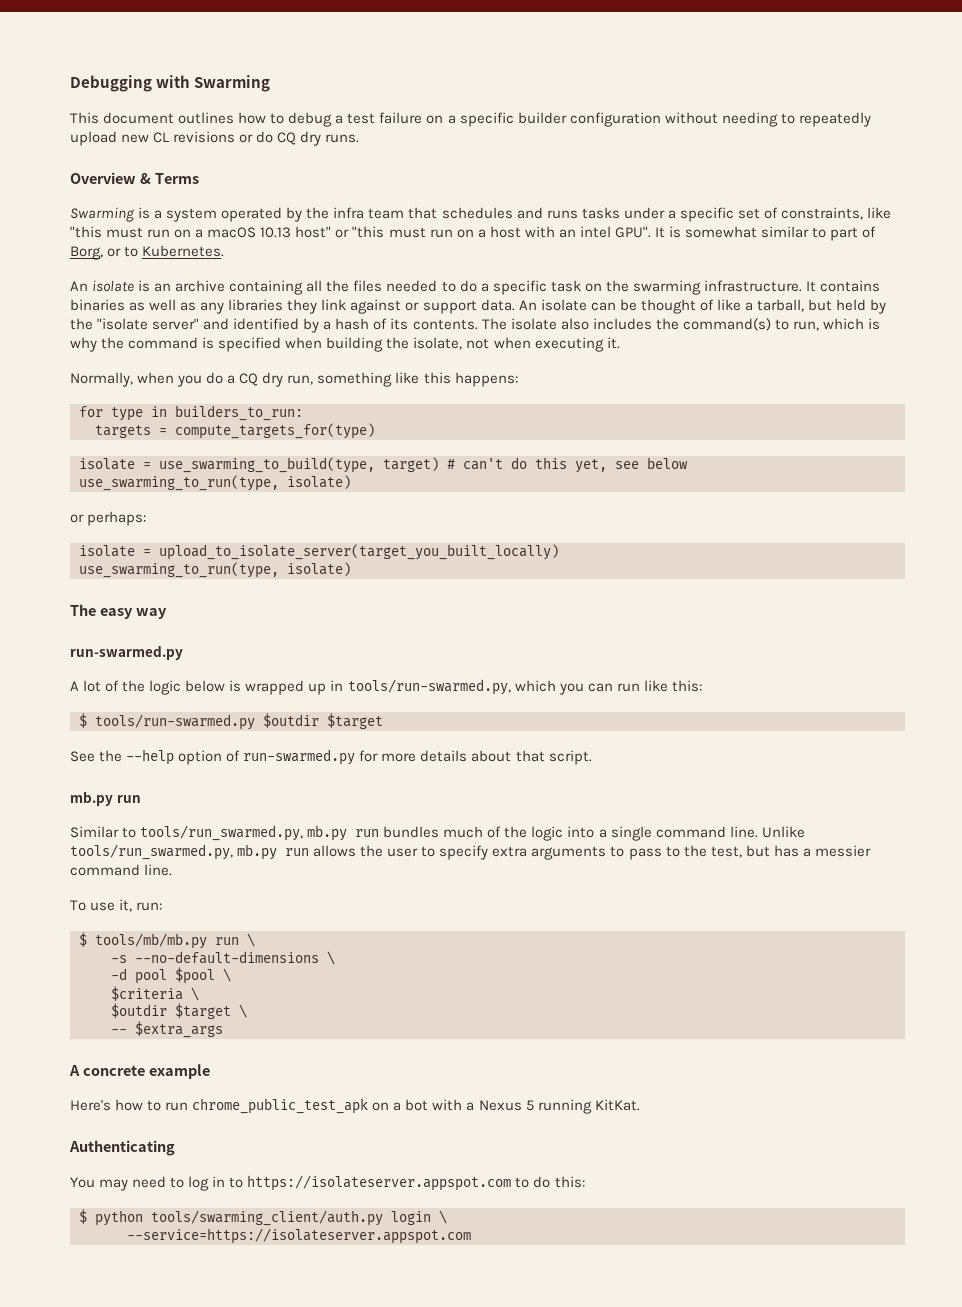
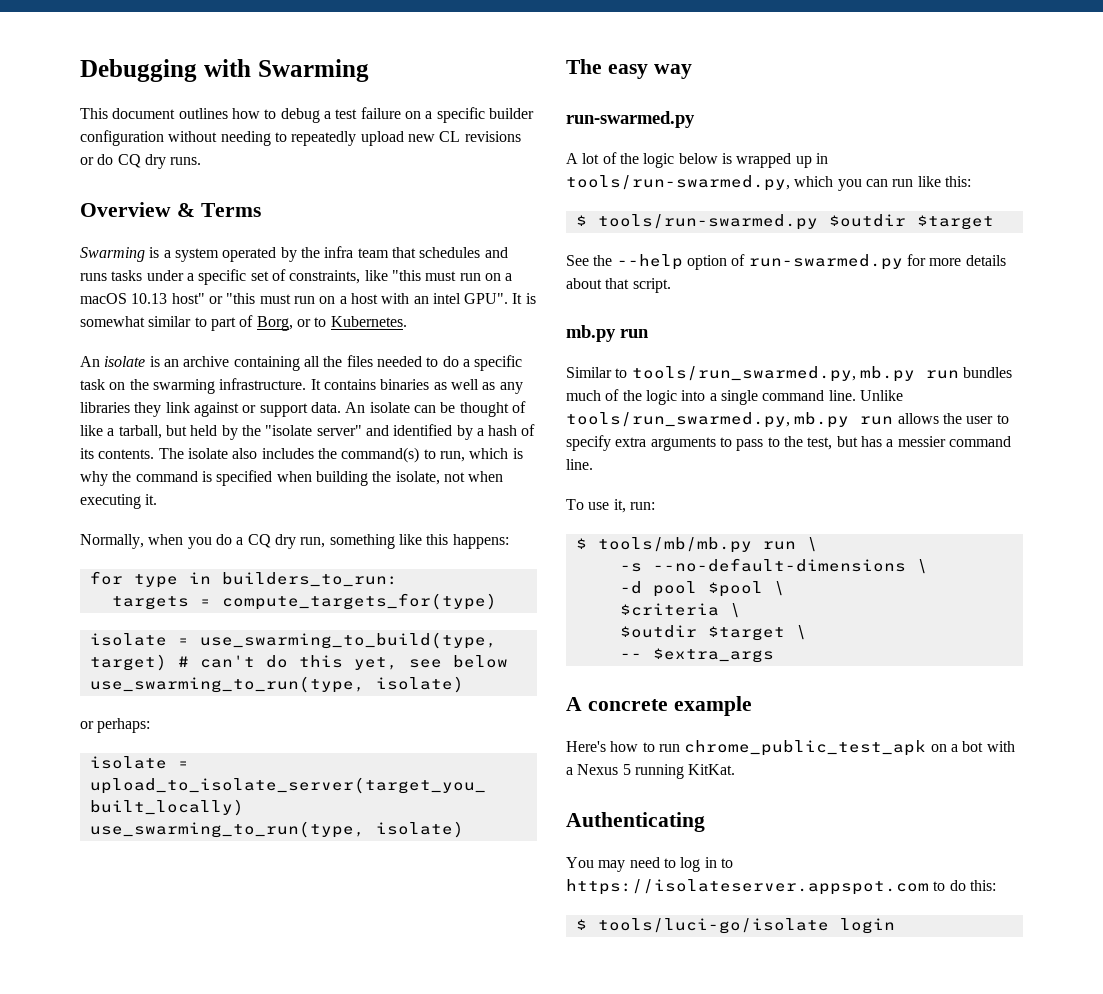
[95,1210,447,1226] [127,1228,471,1244] python tools/swarming_client/auth.py login \ // --service=https://isolateserver.appspot.com -> [597,918,895,934] tools/luci-go/isolate login

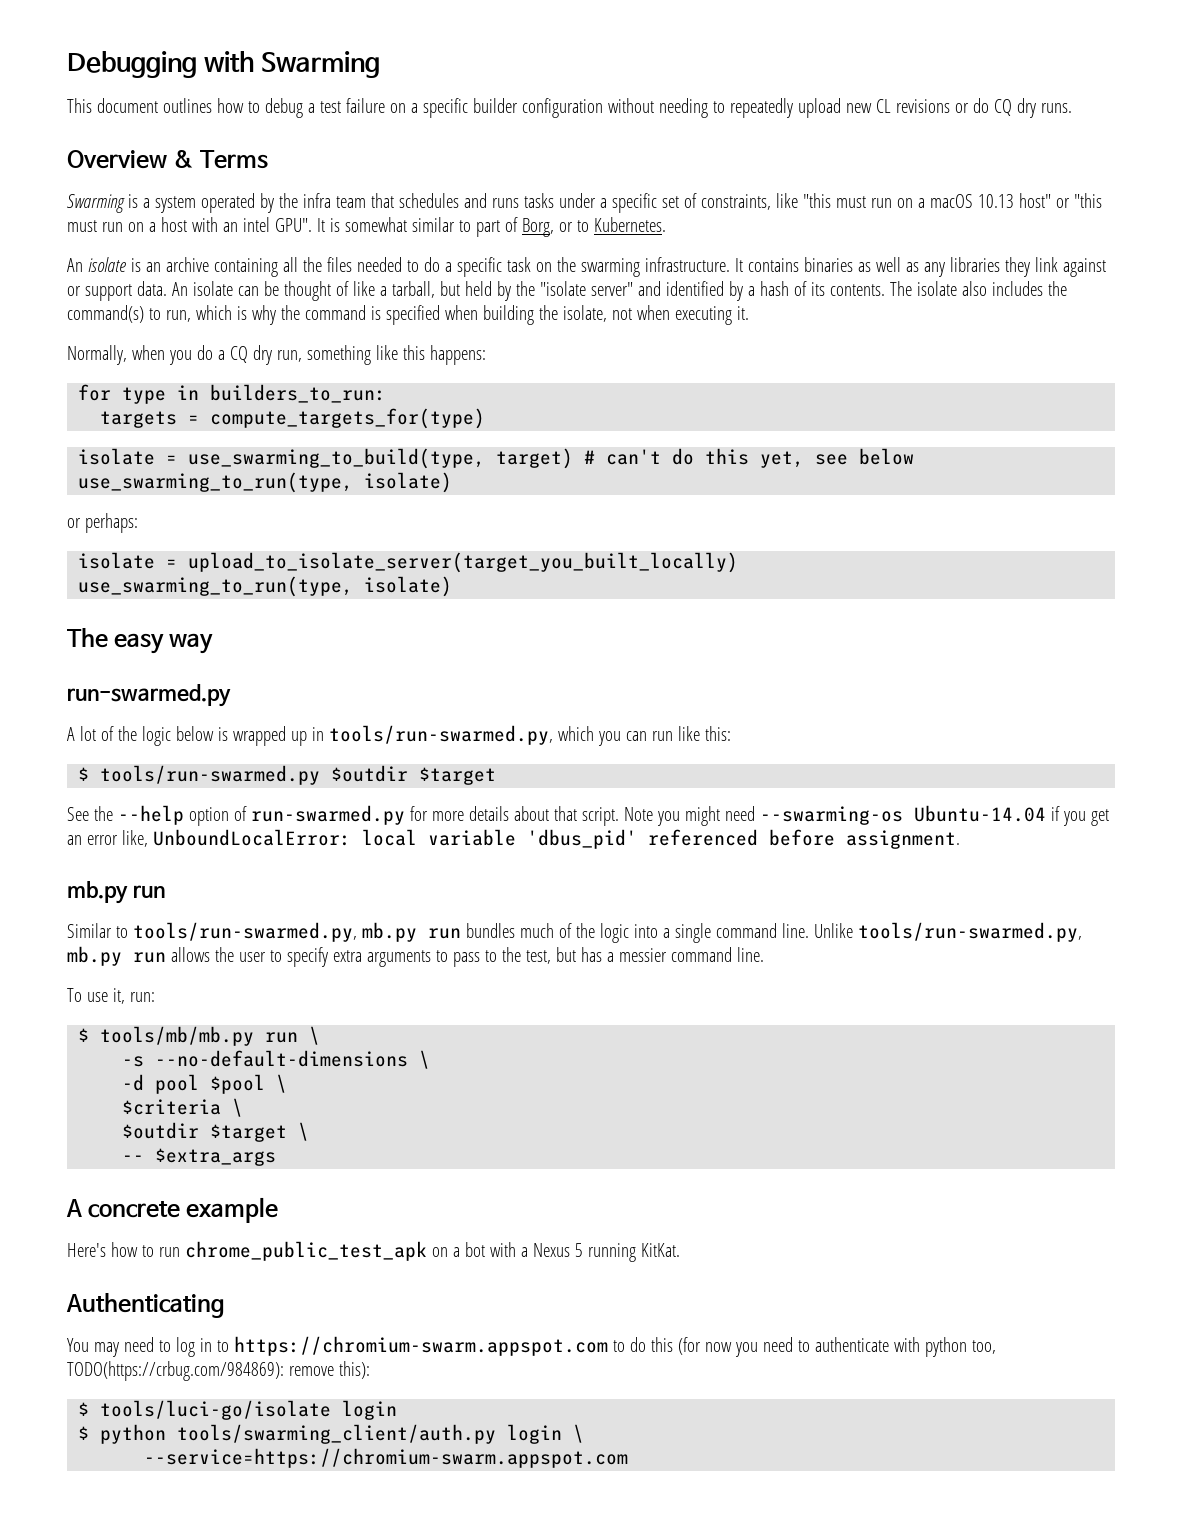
(671, 285) none -> [623,805,1109,826] [67,829,960,849] Note you might need --swarming-os Ubuntu-14.04 if you get an error like, UnboundLocalError: local variable 'dbus_pid' referenced before assignment.
[631,366,856,382] tools/run_swarmed.py, -> [132,922,357,942] tools/run-swarmed.py,
[566,412,790,428] tools/run_swarmed.py, -> [857,922,1082,942] tools/run-swarmed.py,
[566,879,996,895] [575,918,895,934] https://isolateserver.appspot.com to do this: // $ tools/luci-go/isolate login -> [233,1336,996,1357] [67,1361,370,1381] [78,1400,398,1420] [78,1424,585,1444] [144,1448,629,1468] https://chromium-swarm.appspot.com to do this (for now you need to authenticate with python too, TODO(https://crbug.com/984869): remove this): // $ tools/luci-go/isolate login // $ python tools/swarming_client/auth.py login \ // --service=https://chromium-swarm.appspot.com

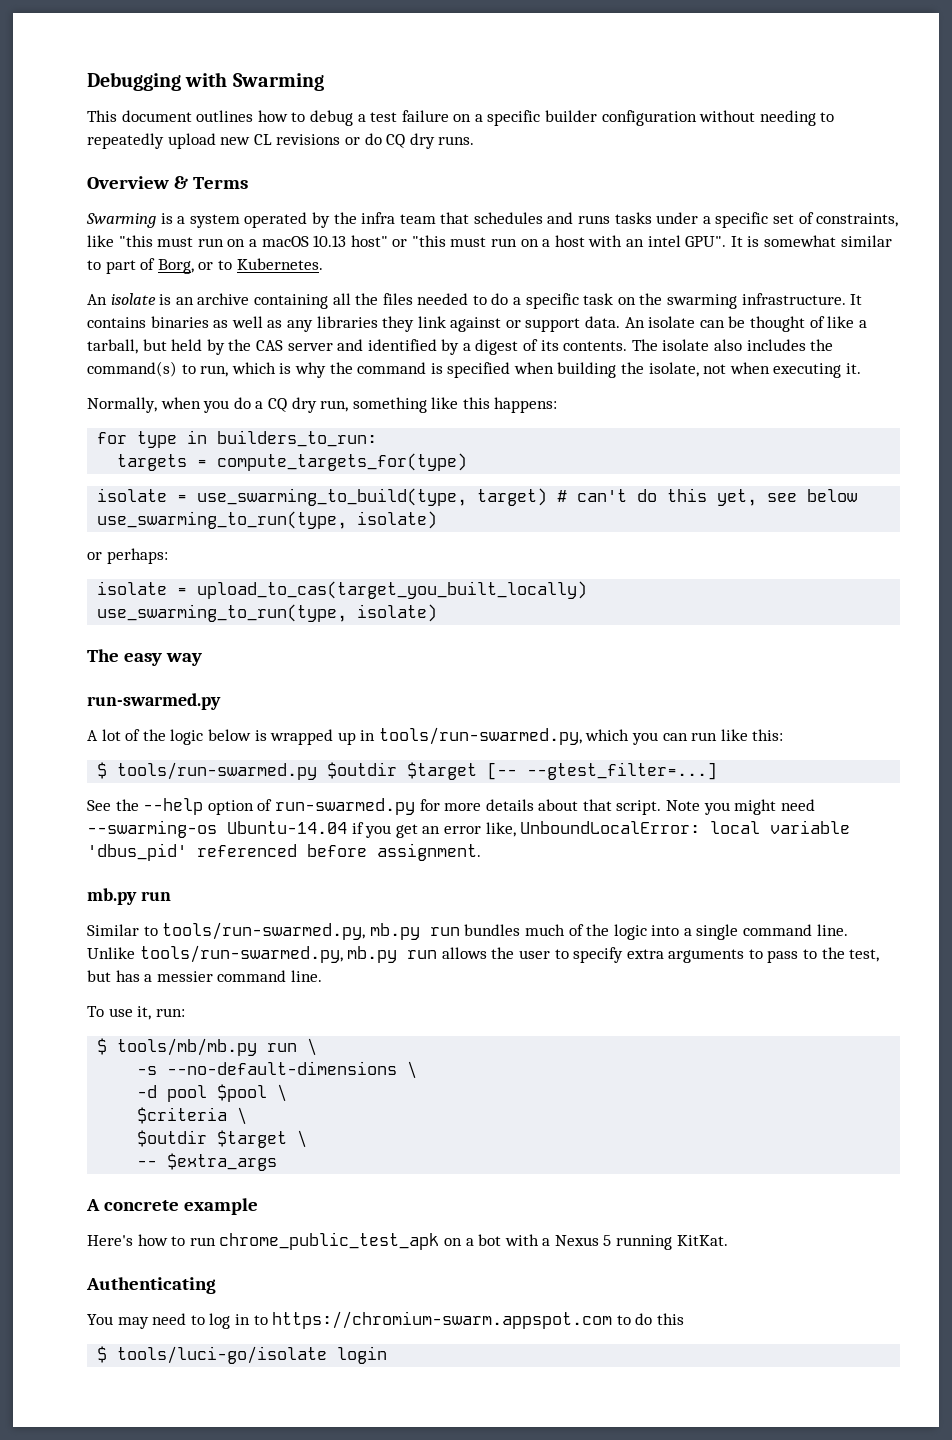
[539,281,633,296] "isolate server" -> [255,340,333,351] CAS server
[759,281,789,296] hash -> [475,339,519,355] digest
[188,552,739,573] upload_to_isolate_server(target_you_built_locally) -> [197,581,588,599] upload_to_cas(target_you_built_locally)
(497, 776) none -> [487,762,718,780] [-- --gtest_filter=...]
[677,1337,996,1357] [67,1361,370,1381] [78,1400,398,1420] [78,1424,585,1444] [144,1448,629,1468] (for now you need to authenticate with python too, TODO(https://crbug.com/984869): remove this): // $ tools/luci-go/isolate login // $ python tools/swarming_client/auth.py login \ // --service=https://chromium-swarm.appspot.com -> [97,1346,388,1364] // $ tools/luci-go/isolate login

